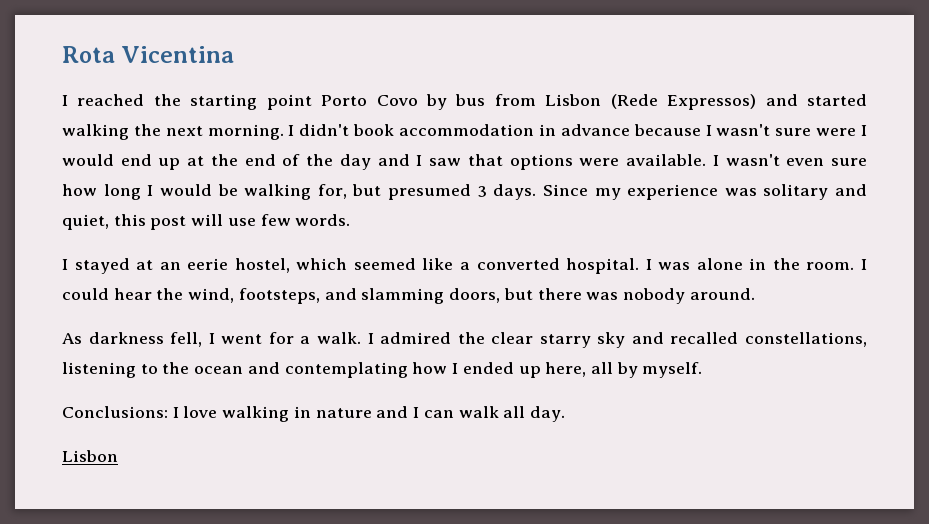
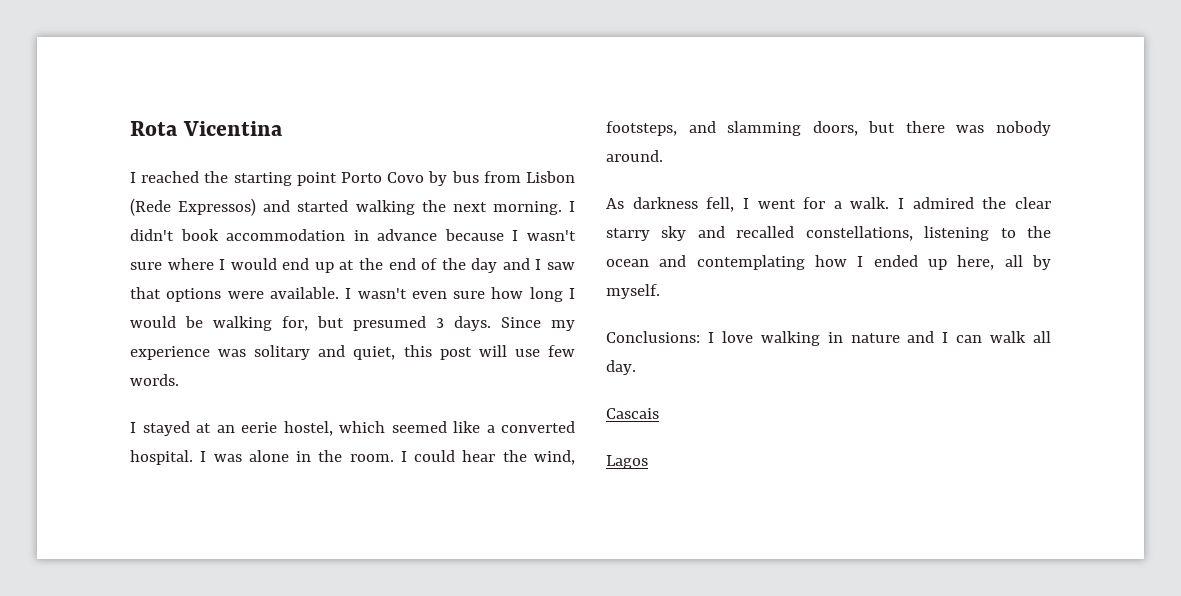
[816,128,857,136] were -> [167,258,214,270] where
[62,450,118,462] Lisbon -> [606,408,659,419] [606,455,648,469] Cascais // Lagos

